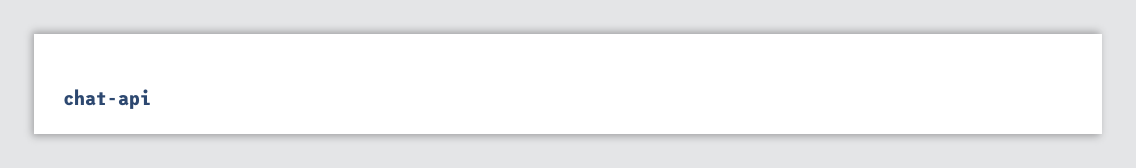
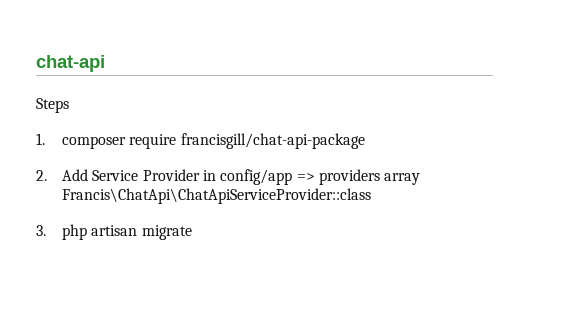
(151, 99) none -> [36,98,69,113] [36,133,365,149] [36,169,421,185] [61,188,371,204] [36,224,192,240] // Steps // 1. composer require francisgill/chat-api-package // 2. Add Service Provider in config/app => providers array Francis\ChatApi\ChatApiServiceProvider::class // 3. php artisan migrate

